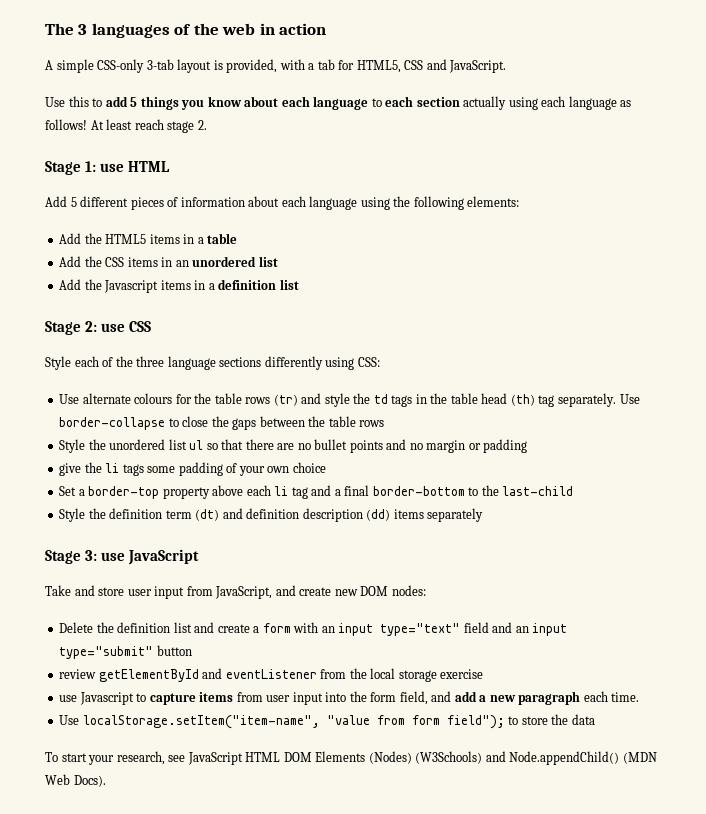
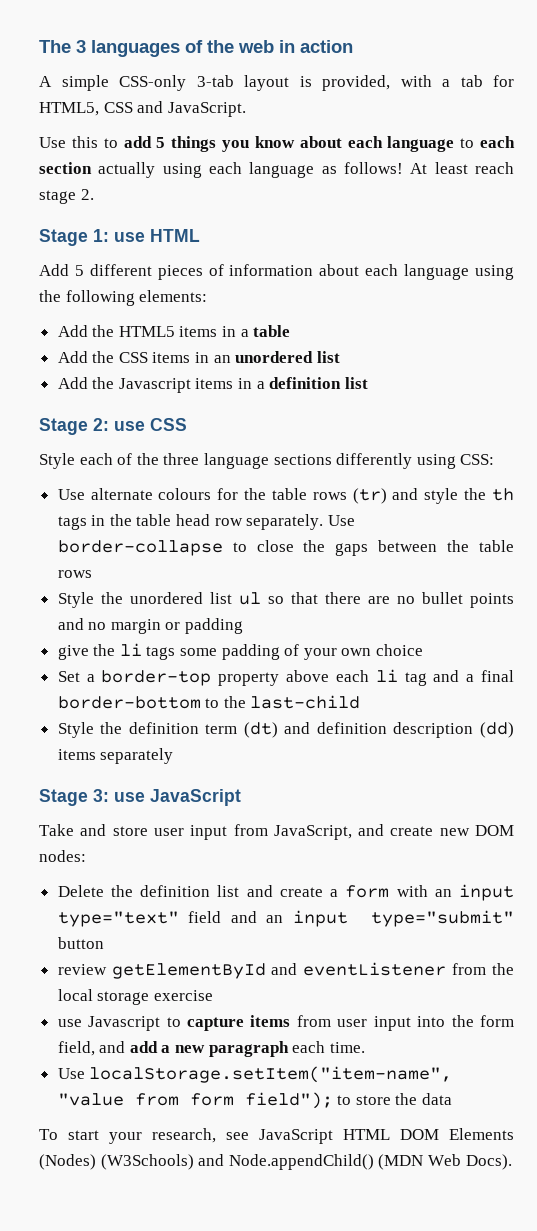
[373,394,388,404] td -> [492,488,515,501] th
[510,394,555,407] (th) tag -> [214,518,243,526] row

